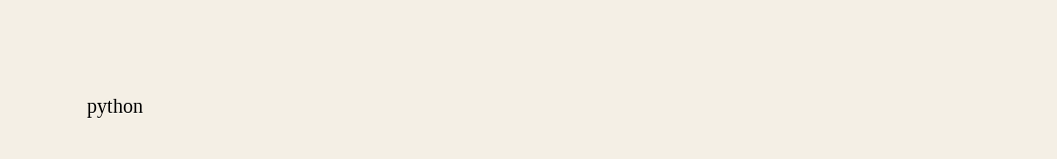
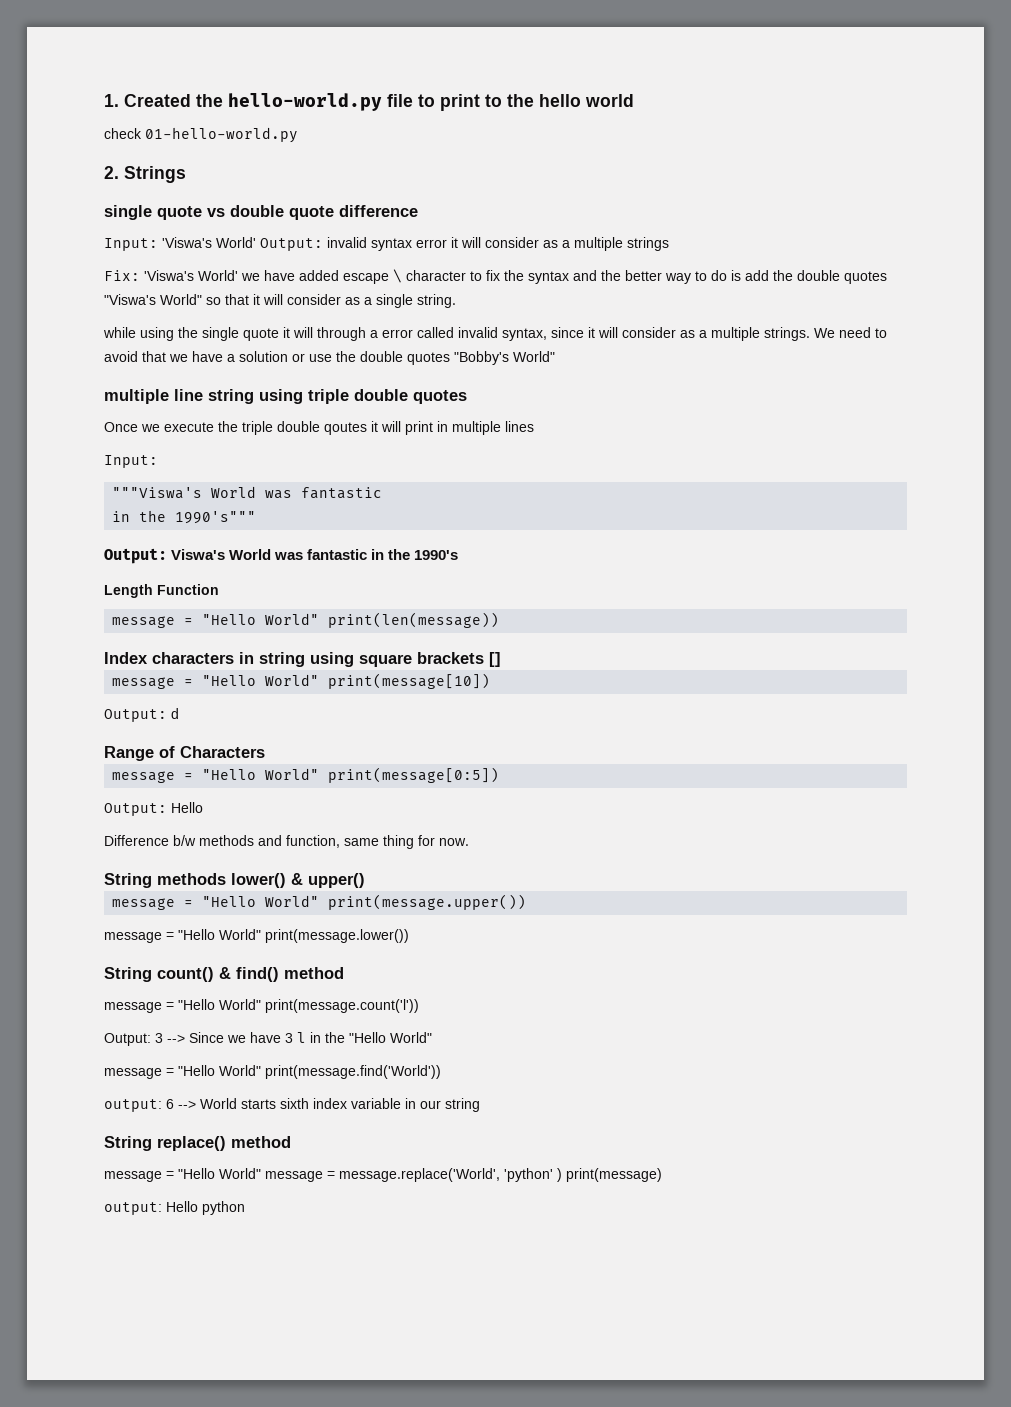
(86, 108) none -> [104,93,634,111] [104,127,298,143] [104,166,186,183] [104,205,418,220] [104,237,669,251] [104,269,887,284] [104,294,456,308] [103,327,887,341] [104,351,555,365] [104,389,467,404] [104,421,534,435] [104,455,158,468] [112,486,383,499] [112,510,257,524] [104,548,459,564] [104,584,219,598] [112,612,500,628] [104,652,501,667] [112,673,491,689] [104,708,179,722] [104,746,265,761] [112,767,500,783] [104,802,203,816] [104,835,469,849] [104,873,365,888] [112,894,527,910] [104,929,409,943] [104,967,344,982] [104,999,419,1013] [104,1032,432,1046] [104,1065,441,1079] [104,1098,480,1112] [104,1136,291,1151] [104,1168,662,1182] [104,1201,198,1215] 1. Created the hello-world.py file to print to the hello world // check 01-hello-world.py // 2. Strings // single quote vs double quote difference // Input: 'Viswa's World' Output: invalid syntax error it will consider as a multiple strings // Fix: 'Viswa's World' we have added escape \ character to fix the syntax and the better way to do is add the double quotes "Viswa's World" so that it will consider as a single string. // while using the single quote it will through a error called invalid syntax, since it will consider as a multiple strings. We need to avoid that we have a solution or use the double quotes "Bobby's World" // multiple line string using triple double quotes // Once we execute the triple double qoutes it will print in multiple lines // Input: // """Viswa's World was fantastic // in the 1990's""" // Output: Viswa's World was fantastic in the 1990's // Length Function // message = "Hello World" print(len(message)) // Index characters in string using square brackets [] // message = "Hello World" print(message[10]) // Output: d // Range of Characters // message = "Hello World" print(message[0:5]) // Output: Hello // Difference b/w methods and function, same thing for now. // String methods lower() & upper() // message = "Hello World" print(message.upper()) // message = "Hello World" print(message.lower()) // String count() & find() method // message = "Hello World" print(message.count('l')) // Output: 3 --> Since we have 3 l in the "Hello World" // message = "Hello World" print(message.find('World')) // output: 6 --> World starts sixth index variable in our string // String replace() method // message = "Hello World" message = message.replace('World', 'python' ) print(message) // output: Hello

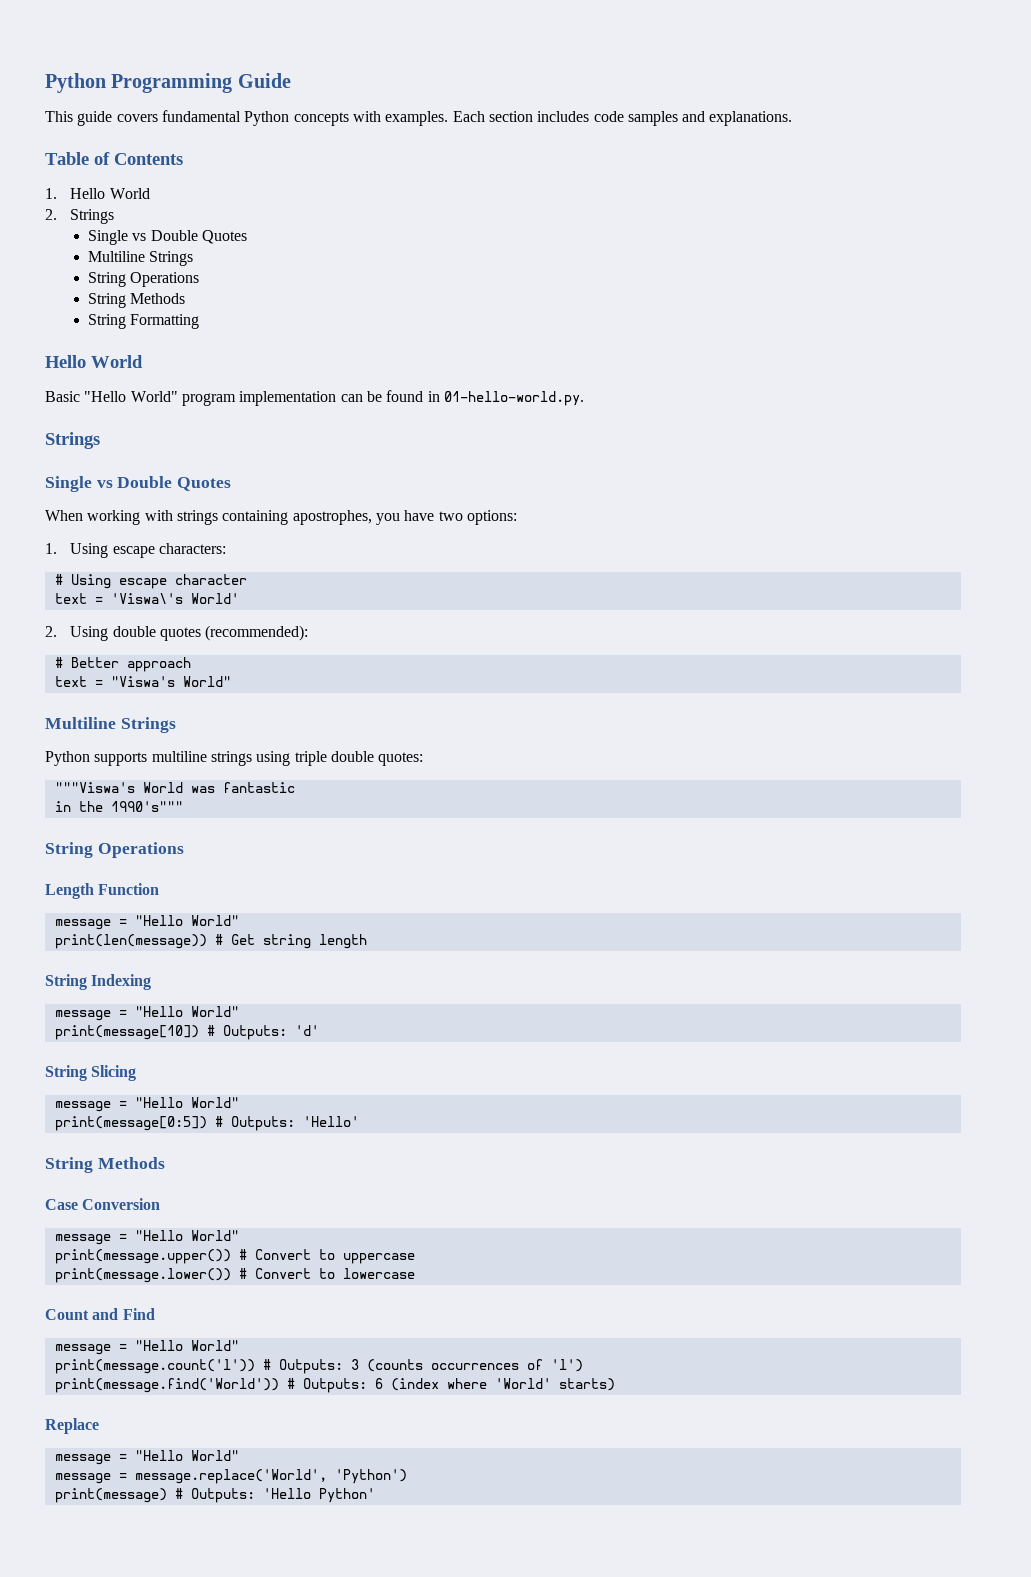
[104,93,634,111] [104,127,298,143] [104,166,186,183] [104,205,418,220] [104,237,669,251] [104,269,887,284] [104,294,456,308] [103,327,887,341] [104,351,555,365] [104,389,467,404] [104,421,534,435] [104,455,158,468] 1. Created the hello-world.py file to print to the hello world // check 01-hello-world.py // 2. Strings // single quote vs double quote difference // Input: 'Viswa's World' Output: invalid syntax error it will consider as a multiple strings // Fix: 'Viswa's World' we have added escape \ character to fix the syntax and the better way to do is add the double quotes "Viswa's World" so that it will consider as a single string. // while using the single quote it will through a error called invalid syntax, since it will consider as a multiple strings. We need to avoid that we have a solution or use the double quotes "Bobby's World" // multiple line string using triple double quotes // Once we execute the triple double qoutes it will print in multiple lines // Input: -> [45,73,291,93] [45,110,793,126] [45,152,183,165] [45,188,150,199] [45,209,115,224] [87,230,247,245] [87,251,194,266] [87,272,200,287] [87,293,186,308] [87,314,200,329] [45,355,143,368] [45,390,584,406] [45,432,100,449] [45,476,232,492] [45,510,517,525] [45,543,227,558] [54,574,247,589] [54,593,239,604] [45,625,309,641] [54,657,191,672] [54,676,231,687] [45,717,176,733] [45,751,424,766] Python Programming Guide // This guide covers fundamental Python concepts with examples. Each section includes code samples and explanations. // Table of Contents // 1. Hello World // 2. Strings // Single vs Double Quotes // Multiline Strings // String Operations // String Methods // String Formatting // Hello World // Basic "Hello World" program implementation can be found in 01-hello-world.py. // Strings // Single vs Double Quotes // When working with strings containing apostrophes, you have two options: // 1. Using escape characters: // # Using escape character // text = 'Viswa\'s World' // 2. Using double quotes (recommended): // # Better approach // text = "Viswa's World" // Multiline Strings // Python supports multiline strings using triple double quotes:
[104,548,459,564] Output: Viswa's World was fantastic in the 1990's -> [45,842,184,858] String Operations
(320, 619) none -> (239, 920) //
[104,652,501,667] [112,674,320,689] // Index characters in string using square brackets [] // message = "Hello World" -> [214,934,367,949] [45,974,152,990] [54,1006,239,1021] # Get string length // String Indexing // message = "Hello World" //
[104,708,179,722] [104,746,265,761] [112,768,320,783] // Output: d // Range of Characters // message = "Hello World" -> [206,1025,319,1040] [45,1065,137,1081] [54,1097,239,1112] # Outputs: 'd' // String Slicing // message = "Hello World" //
[104,802,203,816] [104,835,469,849] [104,873,365,888] [112,895,320,910] // Output: Hello // Difference b/w methods and function, same thing for now. // String methods lower() & upper() // message = "Hello World" -> [214,1116,359,1131] [45,1157,165,1173] [45,1198,161,1210] [54,1230,239,1245] # Outputs: 'Hello' // String Methods // Case Conversion // message = "Hello World" //
[104,929,409,943] [104,967,344,982] [104,999,419,1013] [104,1032,432,1046] [104,1065,441,1079] [104,1098,480,1112] [104,1136,291,1151] [104,1168,662,1182] [104,1201,245,1215] // message = "Hello World" print(message.lower()) // String count() & find() method // message = "Hello World" print(message.count('l')) // Output: 3 --> Since we have 3 l in the "Hello World" // message = "Hello World" print(message.find('World')) // output: 6 --> World starts sixth index variable in our string // String replace() method // message = "Hello World" message = message.replace('World', 'python' ) print(message) // output: Hello python -> [238,1249,415,1264] [54,1268,415,1283] [45,1308,155,1320] [54,1340,239,1355] [54,1359,583,1374] [54,1378,615,1393] [45,1418,99,1434] [54,1450,239,1465] [54,1469,407,1484] [54,1488,375,1503] # Convert to uppercase // print(message.lower()) # Convert to lowercase // Count and Find // message = "Hello World" // print(message.count('l')) # Outputs: 3 (counts occurrences of 'l') // print(message.find('World')) # Outputs: 6 (index where 'World' starts) // Replace // message = "Hello World" // message = message.replace('World', 'Python') // print(message) # Outputs: 'Hello Python'

